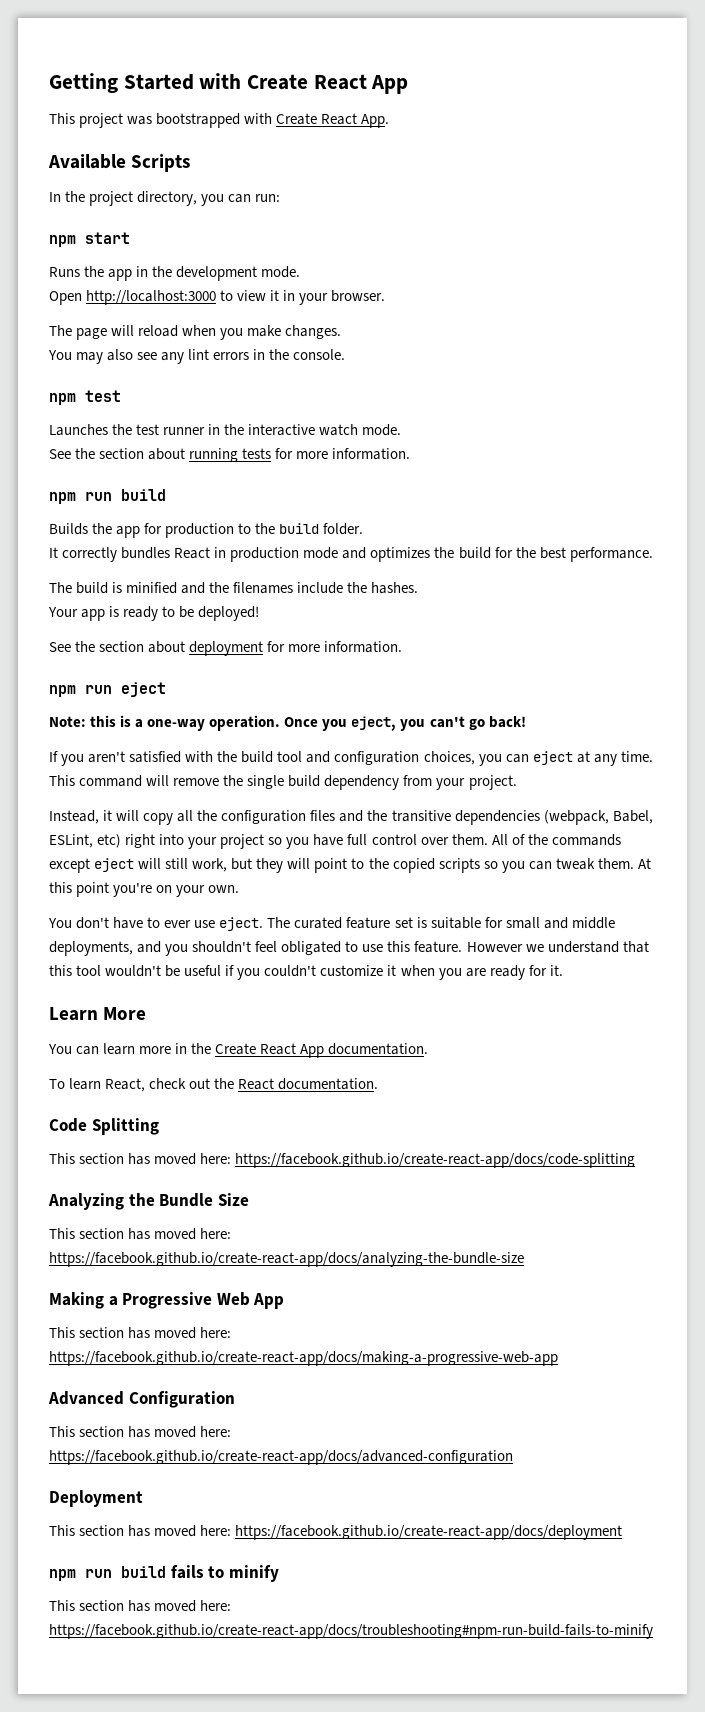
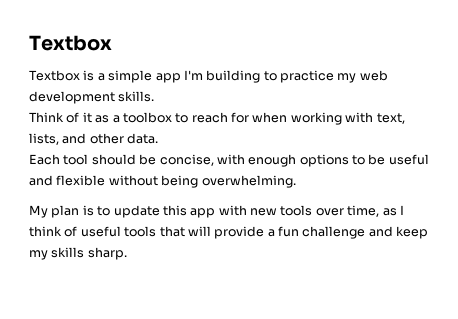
[49,73,409,94] [49,113,390,128] [48,154,191,172] [49,191,281,206] [49,232,130,247] [49,266,301,281] [49,290,386,305] [49,325,342,340] [48,349,346,364] [49,390,121,405] [49,424,402,436] [49,448,411,462] [49,489,166,504] [49,523,364,538] [49,547,653,562] [49,582,419,594] [48,606,260,621] [49,641,403,656] [49,682,166,697] [49,715,526,731] [49,751,653,766] [49,775,517,790] [49,810,653,825] [49,834,621,849] [49,858,651,873] [49,882,240,897] [48,917,615,931] [49,941,649,956] [49,965,563,980] [49,1007,147,1021] [48,1043,429,1058] [49,1078,379,1092] [49,1118,159,1135] [49,1153,636,1168] [48,1193,249,1210] [49,1228,232,1240] [49,1252,524,1267] [49,1292,285,1309] [49,1327,232,1339] [49,1351,558,1366] [48,1391,235,1408] [49,1426,232,1438] [49,1450,513,1465] [49,1490,143,1507] [49,1525,623,1540] [49,1565,279,1582] [49,1600,232,1612] [49,1624,653,1639] Getting Started with Create React App // This project was bootstrapped with Create React App. // Available Scripts // In the project directory, you can run: // npm start // Runs the app in the development mode. // Open http://localhost:3000 to view it in your browser. // The page will reload when you make changes. // You may also see any lint errors in the console. // npm test // Launches the test runner in the interactive watch mode. // See the section about running tests for more information. // npm run build // Builds the app for production to the build folder. // It correctly bundles React in production mode and optimizes the build for the best performance. // The build is minified and the filenames include the hashes. // Your app is ready to be deployed! // See the section about deployment for more information. // npm run eject // Note: this is a one-way operation. Once you eject, you can't go back! // If you aren't satisfied with the build tool and configuration choices, you can eject at any time. This command will remove the single build dependency from your project. // Instead, it will copy all the configuration files and the transitive dependencies (webpack, Babel, ESLint, etc) right into your project so you have full control over them. All of the commands except eject will still work, but they will point to the copied scripts so you can tweak them. At this point you're on your own. // You don't have to ever use eject. The curated feature set is suitable for small and middle deployments, and you shouldn't feel obligated to use this feature. However we understand that this tool wouldn't be useful if you couldn't customize it when you are ready for it. // Learn More // You can learn more in the Create React App documentation. // To learn React, check out the React documentation. // Code Splitting // This section has moved here: https://facebook.github.io/create-react-app/docs/code-splitting // Analyzing the Bundle Size // This section has moved here: https://facebook.github.io/create-react-app/docs/analyzing-the-bundle-size // Making a Progressive Web App // This section has moved here: https://facebook.github.io/create-react-app/docs/making-a-progressive-web-app // Advanced Configuration // This section has moved here: https://facebook.github.io/create-react-app/docs/advanced-configuration // Deployment // This section has moved here: https://facebook.github.io/create-react-app/docs/deployment // npm run build fails to minify // This section has moved here: https://facebook.github.io/create-react-app/docs/troubleshooting#npm-run-build-fails-to-minify -> [29,35,112,51] [29,70,388,83] [29,91,155,104] [29,112,405,125] [29,133,159,145] [29,154,429,167] [29,175,296,188] [29,205,404,218] [29,226,429,239] [29,247,127,260] Textbox // Textbox is a simple app I'm building to practice my web development skills. // Think of it as a toolbox to reach for when working with text, lists, and other data. // Each tool should be concise, with enough options to be useful and flexible without being overwhelming. // My plan is to update this app with new tools over time, as I think of useful tools that will provide a fun challenge and keep my skills sharp.

